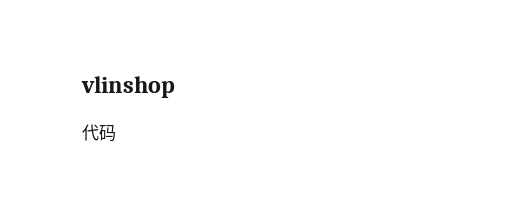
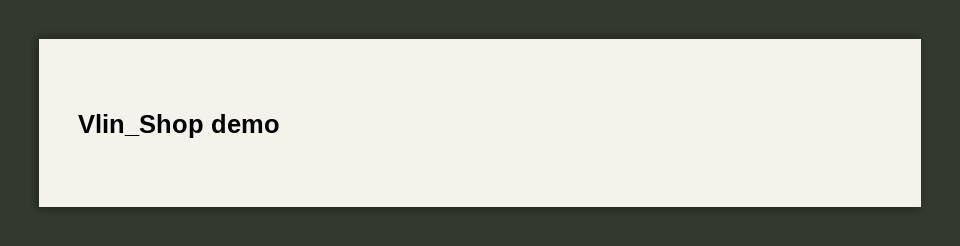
[81,76,175,98] [82,124,116,142] vlinshop // 代码 -> [78,114,280,138] Vlin_Shop demo

